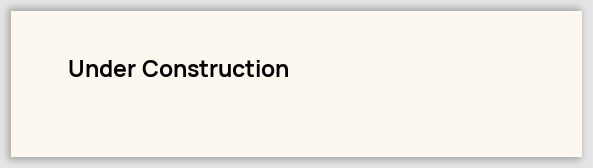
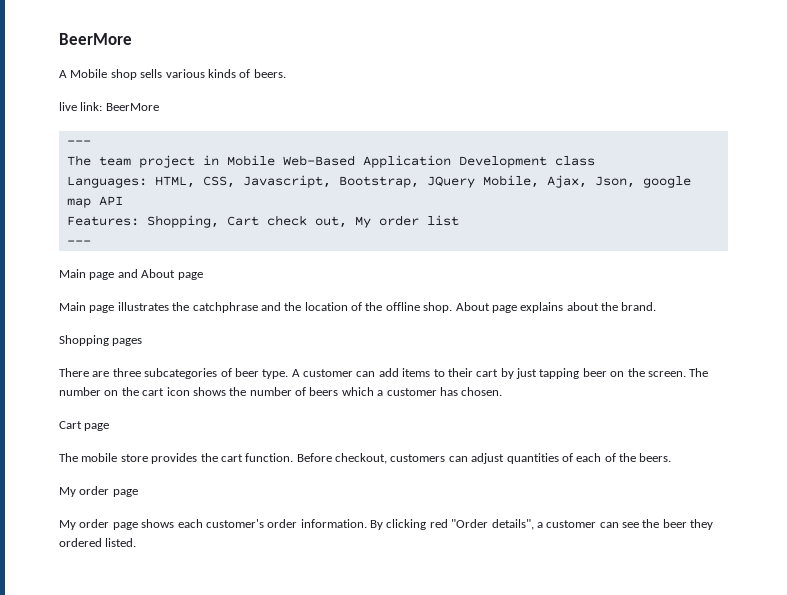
[68,60,290,77] Under Construction -> [59,33,132,45] [59,69,286,80] [59,102,159,111] [66,140,91,145] [66,155,595,168] [66,175,691,188] [66,196,123,208] [66,215,459,228] [66,240,91,245] [59,269,203,280] [59,302,657,313] [59,335,143,346] [59,368,709,379] [59,387,503,396] [59,421,110,431] [59,453,672,464] [59,486,138,497] [59,519,714,530] [59,538,137,547] BeerMore // A Mobile shop sells various kinds of beers. // live link: BeerMore // --- // The team project in Mobile Web-Based Application Development class // Languages: HTML, CSS, Javascript, Bootstrap, JQuery Mobile, Ajax, Json, google map API // Features: Shopping, Cart check out, My order list // --- // Main page and About page // Main page illustrates the catchphrase and the location of the offline shop. About page explains about the brand. // Shopping pages // There are three subcategories of beer type. A customer can add items to their cart by just tapping beer on the screen. The number on the cart icon shows the number of beers which a customer has chosen. // Cart page // The mobile store provides the cart function. Before checkout, customers can adjust quantities of each of the beers. // My order page // My order page shows each customer's order information. By clicking red "Order details", a customer can see the beer they ordered listed.

